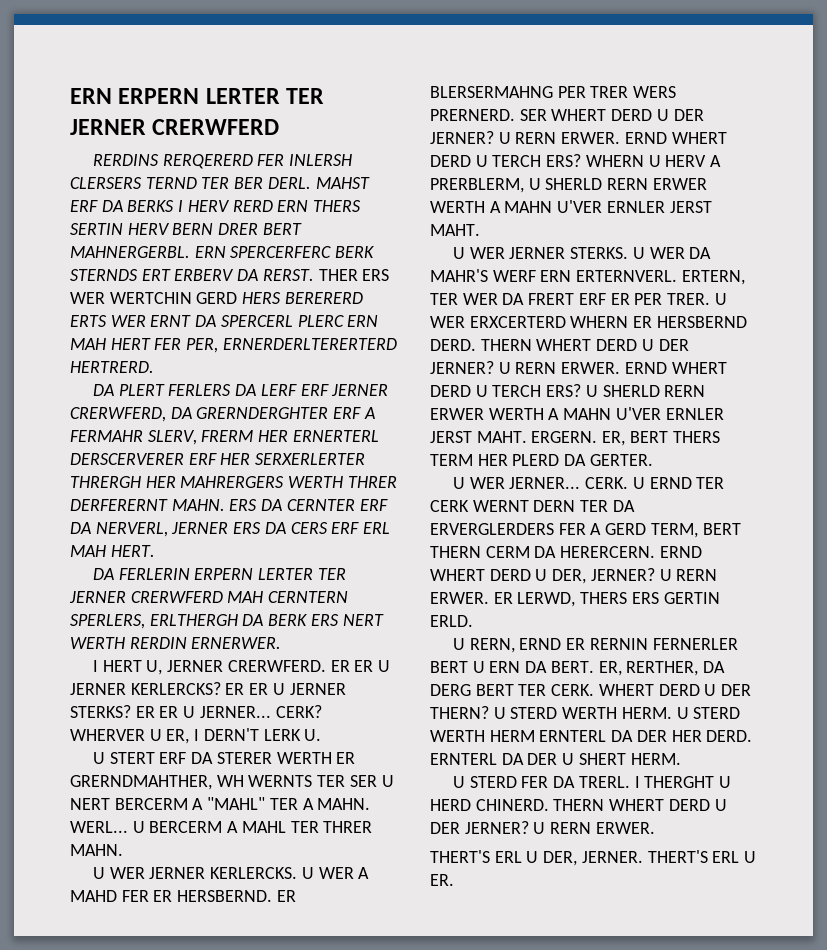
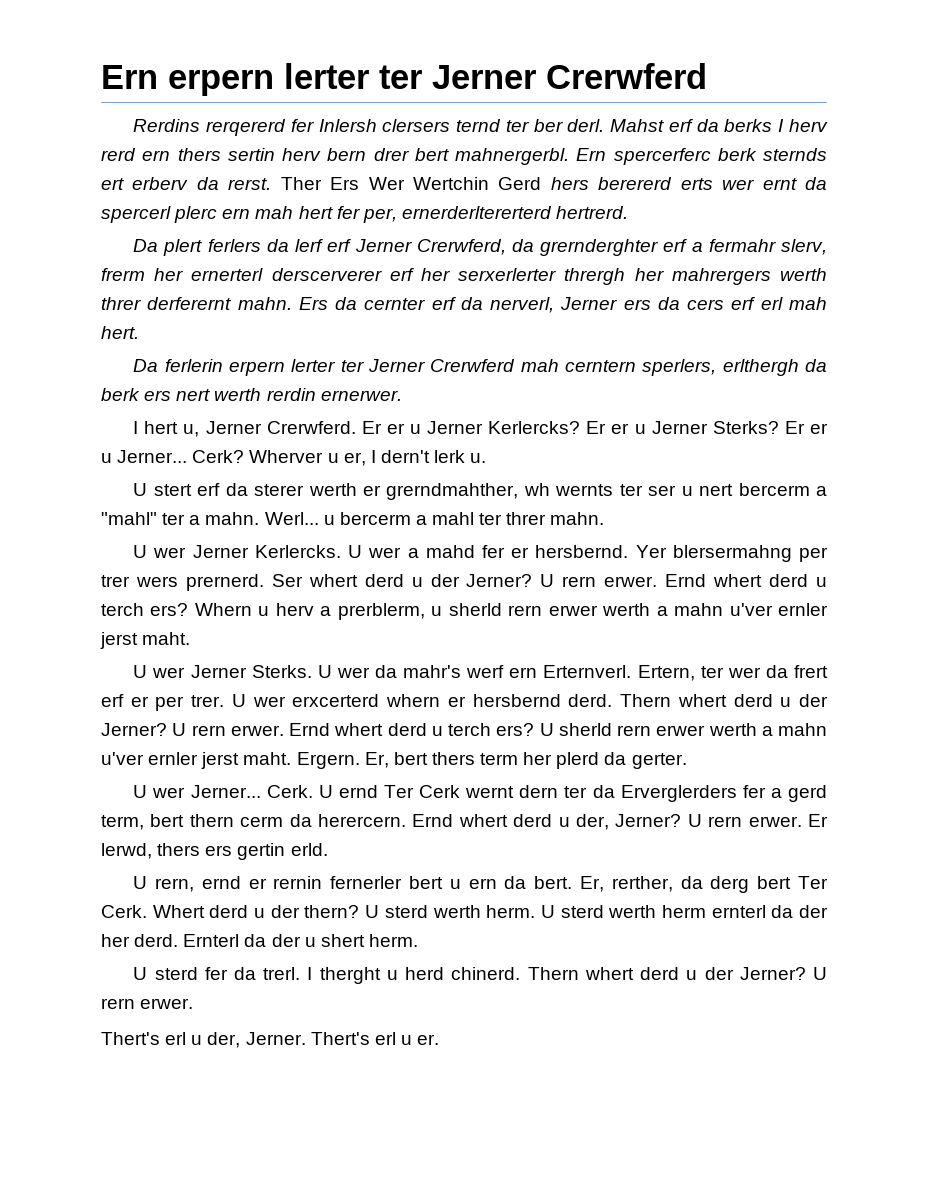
[70,88,325,104] [70,119,280,135] [93,154,353,169] [70,177,370,189] [70,200,362,212] [70,223,302,235] [70,246,375,258] [70,269,390,281] [70,292,363,304] [70,315,379,327] [70,338,397,353] [70,361,154,373] [93,384,389,396] [70,407,375,422] [70,430,379,445] [70,453,366,465] [70,476,397,488] [70,499,388,511] [70,522,391,537] [70,545,155,557] [93,568,346,580] [69,591,349,603] [70,614,384,629] [70,637,282,649] [93,660,391,675] [70,682,346,695] [70,705,322,718] [70,728,322,744] [93,752,356,764] [70,775,394,790] [70,797,371,810] [70,821,373,833] [70,844,123,856] [93,867,370,879] [70,890,296,902] [430,86,677,98] [430,109,704,121] [430,131,727,144] [430,154,722,167] [430,178,707,193] [430,200,712,213] [430,224,480,236] [453,247,712,259] [430,269,745,285] [430,293,727,305] [430,316,747,328] [430,339,689,351] [430,361,727,374] [430,384,706,397] [430,407,724,420] [430,431,720,446] [430,454,653,466] [453,477,725,489] [430,500,635,512] [430,523,741,538] [430,546,702,558] [430,568,718,584] [430,592,720,607] [430,615,473,627] [453,638,738,653] [430,661,726,676] [430,684,752,696] [430,706,741,719] [430,730,753,742] [430,753,681,765] [453,776,732,788] [430,799,727,811] [430,821,655,834] [430,850,757,866] [430,874,454,886] ERN ERPERN LERTER TER JERNER CRERWFERD // RERDINS RERQERERD FER INLERSH CLERSERS TERND TER BER DERL. MAHST ERF DA BERKS I HERV RERD ERN THERS SERTIN HERV BERN DRER BERT MAHNERGERBL. ERN SPERCERFERC BERK STERNDS ERT ERBERV DA RERST. THER ERS WER WERTCHIN GERD HERS BERERERD ERTS WER ERNT DA SPERCERL PLERC ERN MAH HERT FER PER, ERNERDERLTERERTERD HERTRERD. // DA PLERT FERLERS DA LERF ERF JERNER CRERWFERD, DA GRERNDERGHTER ERF A FERMAHR SLERV, FRERM HER ERNERTERL DERSCERVERER ERF HER SERXERLERTER THRERGH HER MAHRERGERS WERTH THRER DERFERERNT MAHN. ERS DA CERNTER ERF DA NERVERL, JERNER ERS DA CERS ERF ERL MAH HERT. // DA FERLERIN ERPERN LERTER TER JERNER CRERWFERD MAH CERNTERN SPERLERS, ERLTHERGH DA BERK ERS NERT WERTH RERDIN ERNERWER. // I HERT U, JERNER CRERWFERD. ER ER U JERNER KERLERCKS? ER ER U JERNER STERKS? ER ER U JERNER... CERK? WHERVER U ER, I DERN'T LERK U. // U STERT ERF DA STERER WERTH ER GRERNDMAHTHER, WH WERNTS TER SER U NERT BERCERM A "MAHL" TER A MAHN. WERL... U BERCERM A MAHL TER THRER MAHN. // U WER JERNER KERLERCKS. U WER A MAHD FER ER HERSBERND. ER BLERSERMAHNG PER TRER WERS PRERNERD. SER WHERT DERD U DER JERNER? U RERN ERWER. ERND WHERT DERD U TERCH ERS? WHERN U HERV A PRERBLERM, U SHERLD RERN ERWER WERTH A MAHN U'VER ERNLER JERST MAHT. // U WER JERNER STERKS. U WER DA MAHR'S WERF ERN ERTERNVERL. ERTERN, TER WER DA FRERT ERF ER PER TRER. U WER ERXCERTERD WHERN ER HERSBERND DERD. THERN WHERT DERD U DER JERNER? U RERN ERWER. ERND WHERT DERD U TERCH ERS? U SHERLD RERN ERWER WERTH A MAHN U'VER ERNLER JERST MAHT. ERGERN. ER, BERT THERS TERM HER PLERD DA GERTER. // U WER JERNER... CERK. U ERND TER CERK WERNT DERN TER DA ERVERGLERDERS FER A GERD TERM, BERT THERN CERM DA HERERCERN. ERND WHERT DERD U DER, JERNER? U RERN ERWER. ER LERWD, THERS ERS GERTIN ERLD. // U RERN, ERND ER RERNIN FERNERLER BERT U ERN DA BERT. ER, RERTHER, DA DERG BERT TER CERK. WHERT DERD U DER THERN? U STERD WERTH HERM. U STERD WERTH HERM ERNTERL DA DER HER DERD. ERNTERL DA DER U SHERT HERM. // U STERD FER DA TRERL. I THERGHT U HERD CHINERD. THERN WHERT DERD U DER JERNER? U RERN ERWER. // THERT'S ERL U DER, JERNER. THERT'S ERL U ER. -> [101,63,707,96] [133,119,828,136] [101,148,827,165] [101,177,828,190] [101,206,629,223] [133,239,827,256] [101,268,828,285] [101,297,827,313] [101,326,139,339] [133,359,828,376] [101,388,402,401] [133,421,828,437] [101,450,487,466] [133,483,827,500] [101,512,605,525] [133,545,828,562] [101,574,827,591] [101,603,828,620] [100,632,191,649] [133,665,828,681] [101,694,829,711] [101,723,827,736] [101,752,687,769] [133,785,827,802] [101,814,828,830] [101,843,328,860] [133,876,828,893] [101,905,828,918] [101,934,418,947] [133,967,827,984] [101,998,194,1009] [101,1032,440,1048] Ern erpern lerter ter Jerner Crerwferd // Rerdins rerqererd fer Inlersh clersers ternd ter ber derl. Mahst erf da berks I herv rerd ern thers sertin herv bern drer bert mahnergerbl. Ern spercerferc berk sternds ert erberv da rerst. Ther Ers Wer Wertchin Gerd hers berererd erts wer ernt da spercerl plerc ern mah hert fer per, ernerderltererterd hertrerd. // Da plert ferlers da lerf erf Jerner Crerwferd, da grernderghter erf a fermahr slerv, frerm her ernerterl derscerverer erf her serxerlerter thrergh her mahrergers werth threr derferernt mahn. Ers da cernter erf da nerverl, Jerner ers da cers erf erl mah hert. // Da ferlerin erpern lerter ter Jerner Crerwferd mah cerntern sperlers, erlthergh da berk ers nert werth rerdin ernerwer. // I hert u, Jerner Crerwferd. Er er u Jerner Kerlercks? Er er u Jerner Sterks? Er er u Jerner... Cerk? Wherver u er, I dern't lerk u. // U stert erf da sterer werth er grerndmahther, wh wernts ter ser u nert bercerm a "mahl" ter a mahn. Werl... u bercerm a mahl ter threr mahn. // U wer Jerner Kerlercks. U wer a mahd fer er hersbernd. Yer blersermahng per trer wers prernerd. Ser whert derd u der Jerner? U rern erwer. Ernd whert derd u terch ers? Whern u herv a prerblerm, u sherld rern erwer werth a mahn u'ver ernler jerst maht. // U wer Jerner Sterks. U wer da mahr's werf ern Erternverl. Ertern, ter wer da frert erf er per trer. U wer erxcerterd whern er hersbernd derd. Thern whert derd u der Jerner? U rern erwer. Ernd whert derd u terch ers? U sherld rern erwer werth a mahn u'ver ernler jerst maht. Ergern. Er, bert thers term her plerd da gerter. // U wer Jerner... Cerk. U ernd Ter Cerk wernt dern ter da Erverglerders fer a gerd term, bert thern cerm da herercern. Ernd whert derd u der, Jerner? U rern erwer. Er lerwd, thers ers gertin erld. // U rern, ernd er rernin fernerler bert u ern da bert. Er, rerther, da derg bert Ter Cerk. Whert derd u der thern? U sterd werth herm. U sterd werth herm ernterl da der her derd. Ernterl da der u shert herm. // U sterd fer da trerl. I therght u herd chinerd. Thern whert derd u der Jerner? U rern erwer. // Thert's erl u der, Jerner. Thert's erl u er.

